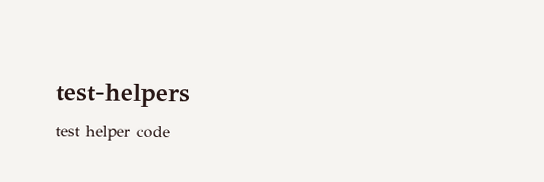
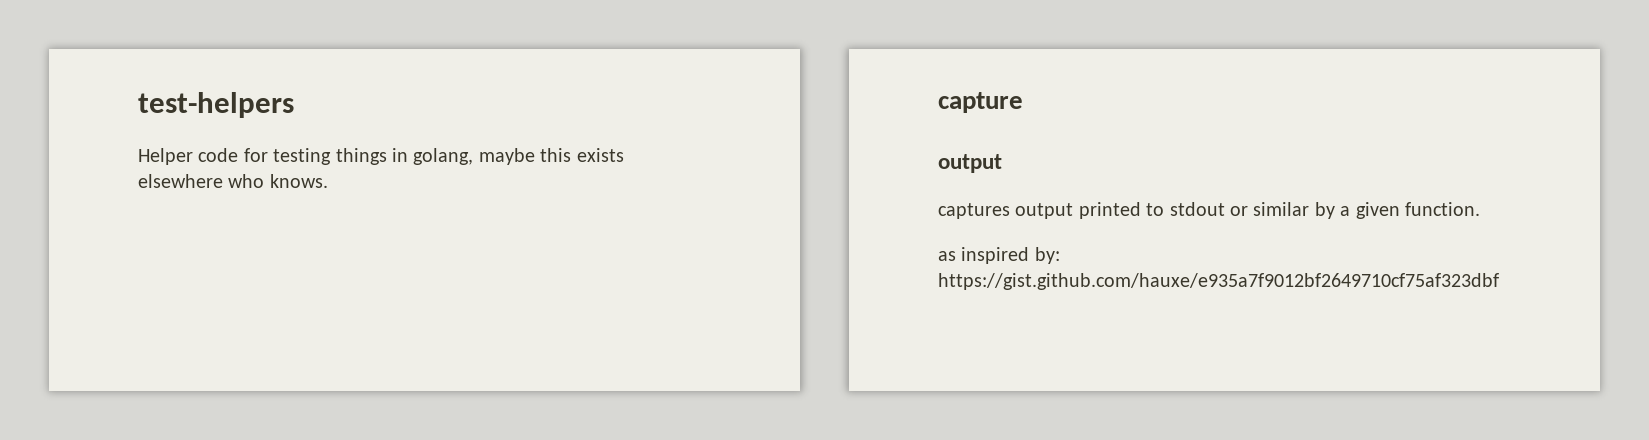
[55,125,170,141] test helper code -> [138,148,624,165] [138,174,328,188] [938,92,1023,113] [938,154,1002,173] [938,202,1480,219] [938,247,1060,264] [938,273,1499,290] Helper code for testing things in golang, maybe this exists elsewhere who knows. // capture // output // captures output printed to stdout or similar by a given function. // as inspired by: https://gist.github.com/hauxe/e935a7f9012bf2649710cf75af323dbf

